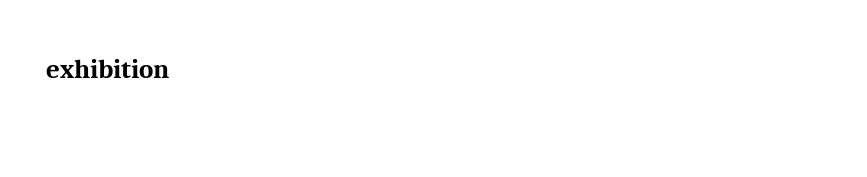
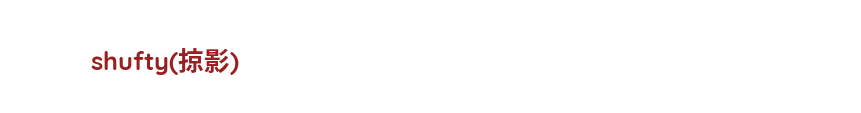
[46,59,169,78] exhibition -> [91,48,239,75] shufty(掠影)

